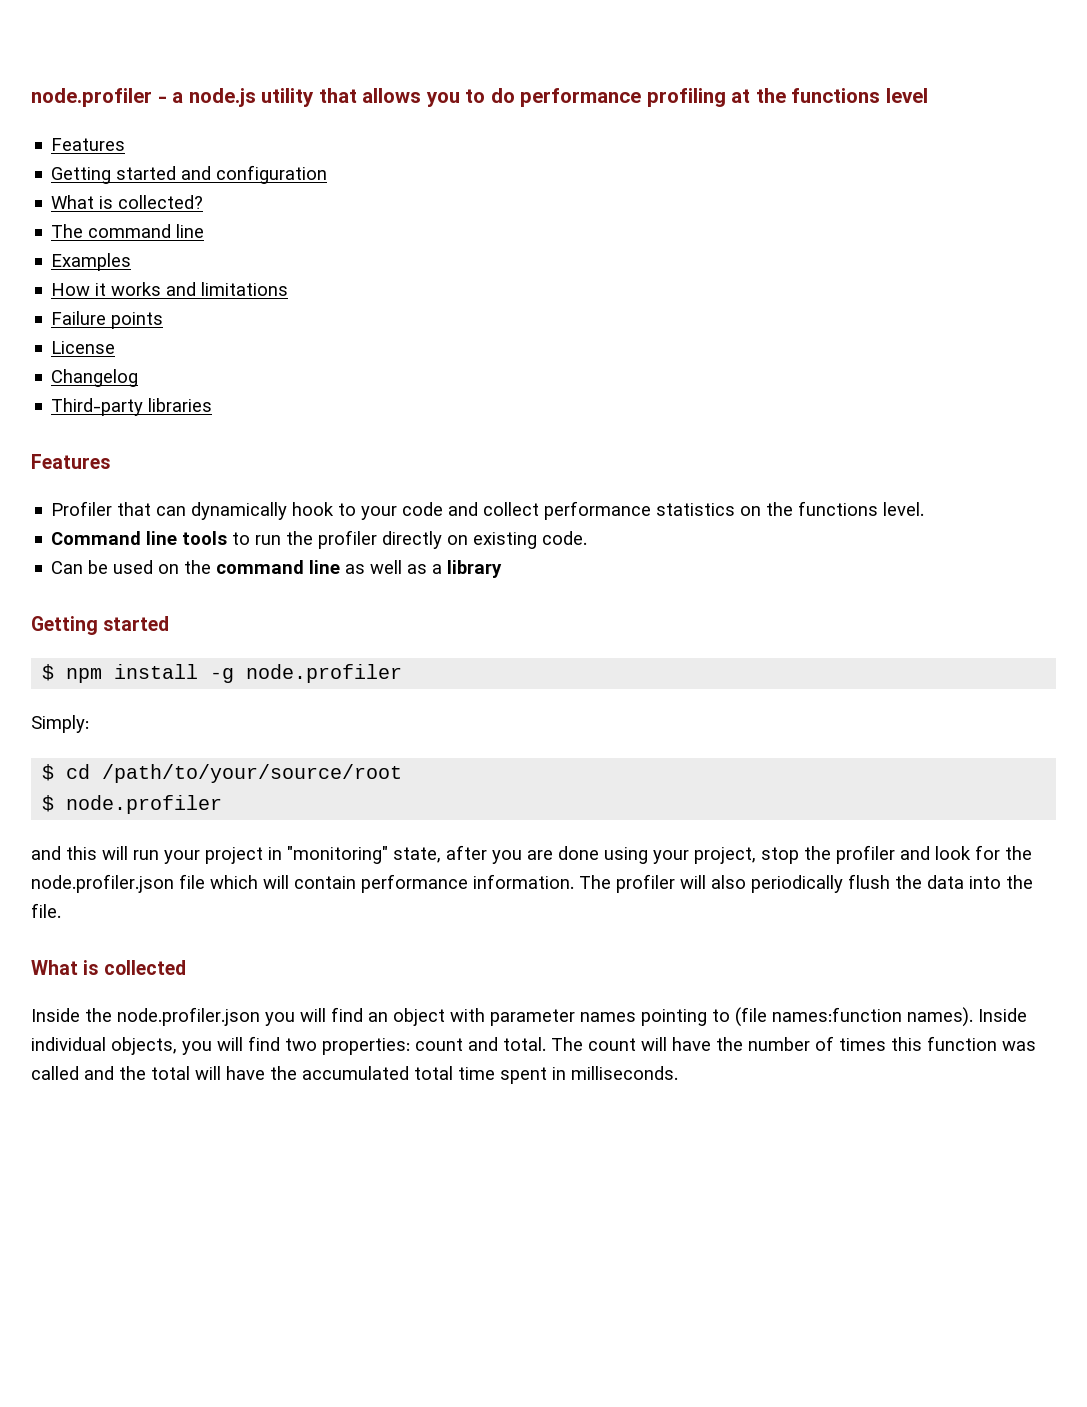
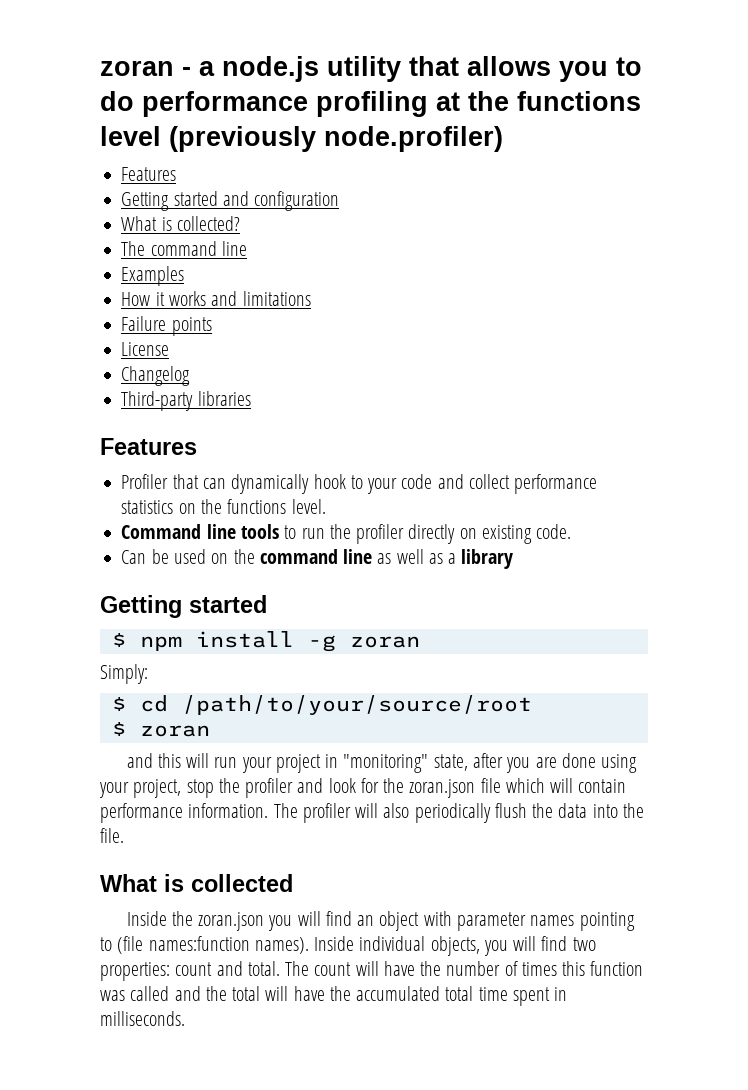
[31,88,152,107] node.profiler -> [100,61,174,76] zoran
(929, 95) none -> [169,126,503,152] (previously node.profiler)
[246,664,403,683] node.profiler -> [349,636,420,648] zoran
[66,795,223,814] node.profiler -> [139,725,210,737] zoran
[31,874,174,893] node.profiler.json -> [409,779,476,798] zoran.json
[117,1007,260,1026] node.profiler.json -> [198,912,265,931] zoran.json

